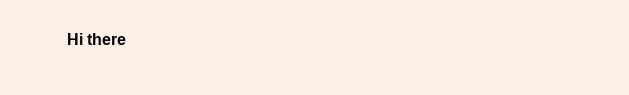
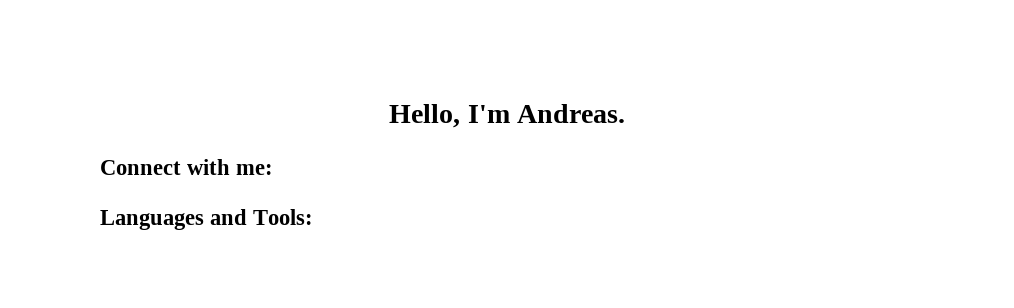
[67,33,127,45] Hi there -> [388,104,626,128] [100,159,274,175] [100,209,314,230] Hello, I'm Andreas. // Connect with me: // Languages and Tools:

